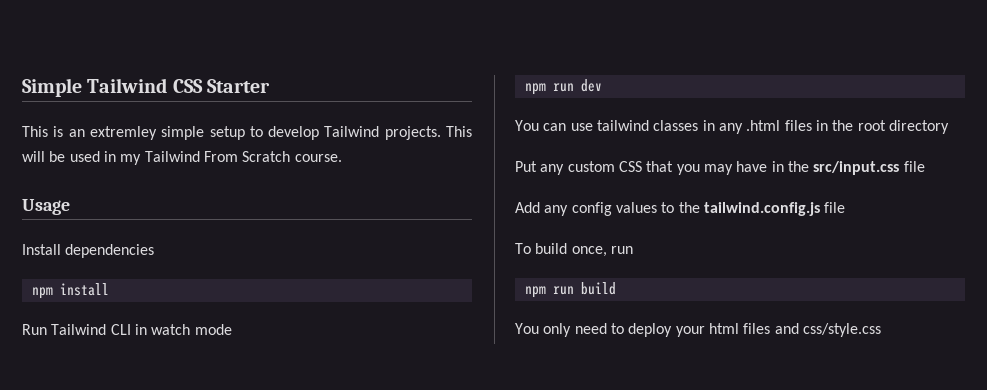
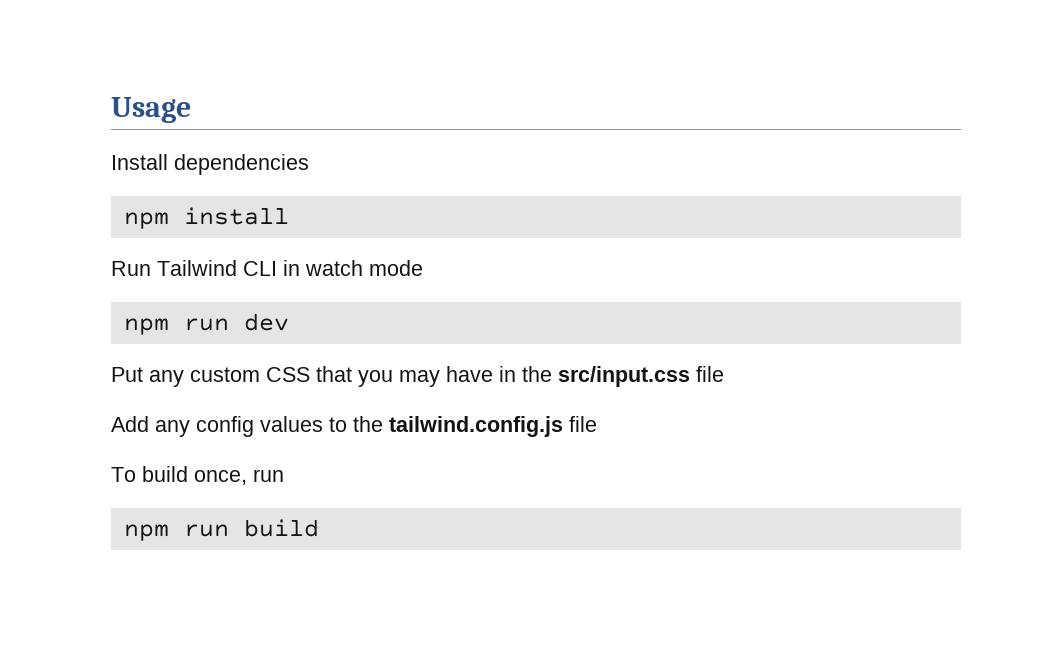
[22,78,270,97] [22,126,473,140] [22,151,342,165] Simple Tailwind CSS Starter // This is an extremley simple setup to develop Tailwind projects. This will be used in my Tailwind From Scratch course. // -> (111, 110) none
[515,120,949,134] // You can use tailwind classes in any .html files in the root directory -> (289, 322) none
[515,323,881,337] // You only need to deploy your html files and css/style.css -> (319, 528) none

